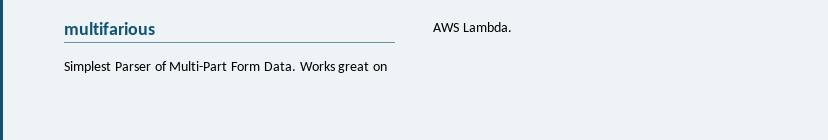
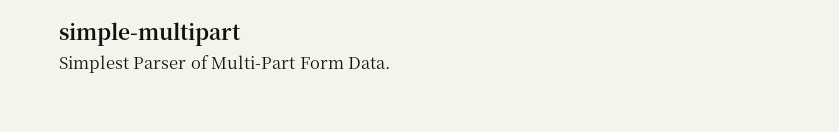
[64,22,155,35] multifarious -> [59,22,241,46] simple-multipart
[299,61,388,73] [433,22,512,32] Works great on AWS Lambda. -> (391, 63) none

